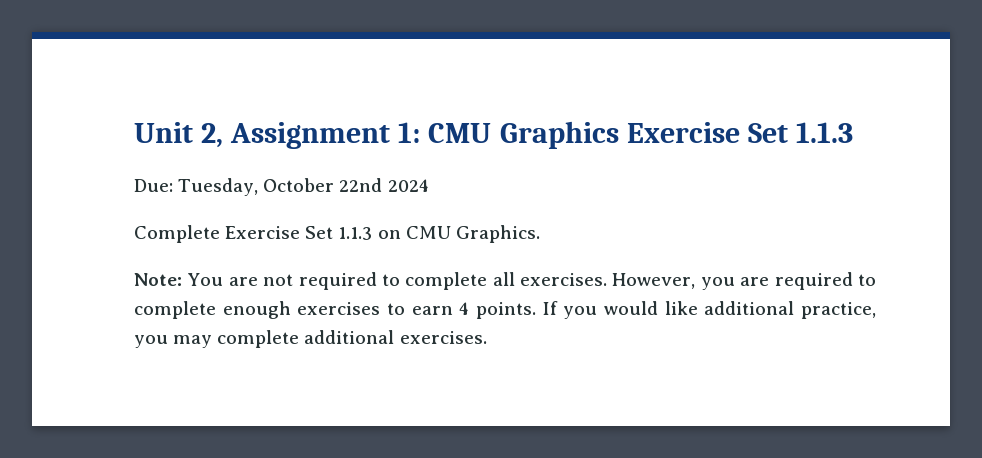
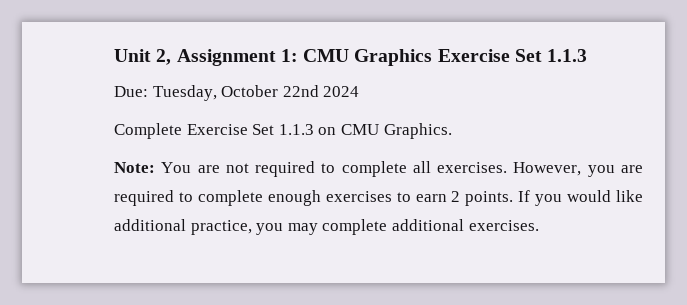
[459,302,470,315] 4 -> [451,191,461,202] 2

